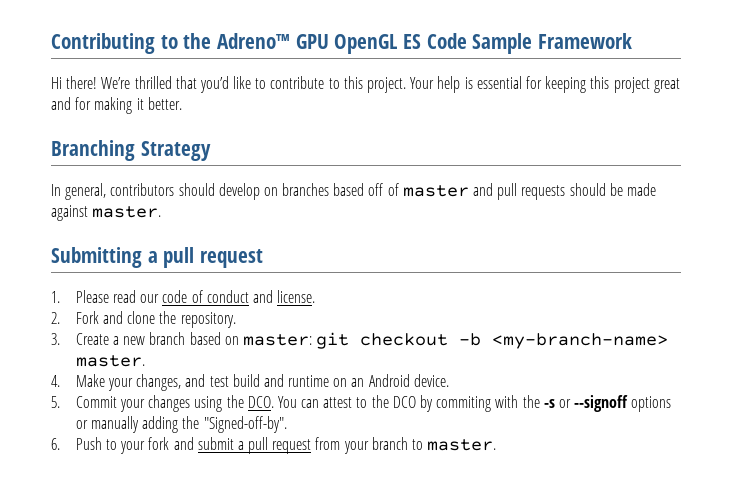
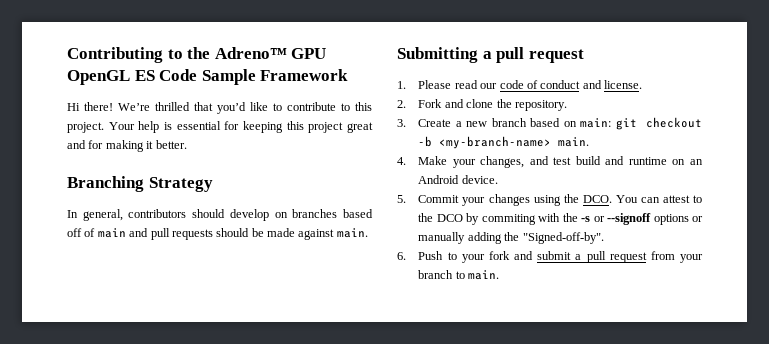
[402,185,469,197] master -> [97,228,126,238] main
[92,206,162,218] master. -> [336,228,368,238] main.
[242,334,312,346] master: -> [580,118,612,128] main:
[75,355,145,367] master. -> [558,137,590,147] main.
[427,439,497,451] master. -> [468,270,500,280] main.

